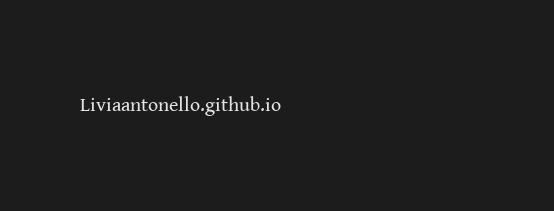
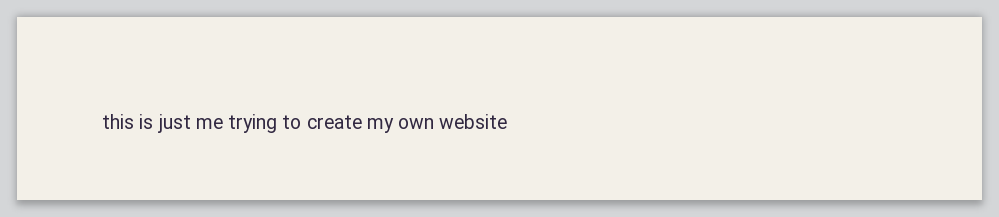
[80,96,281,116] Liviaantonello.github.io -> [102,114,508,133] this is just me trying to create my own website

